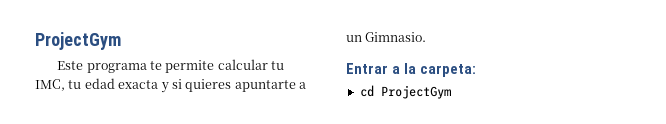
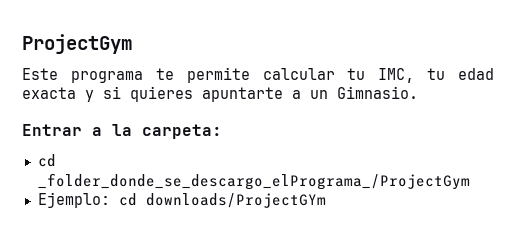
[380,85,451,99] ProjectGym -> [37,173,470,190] [37,192,326,208] _folder_donde_se_descargo_elPrograma_/ProjectGym // Ejemplo: cd downloads/ProjectGYm

